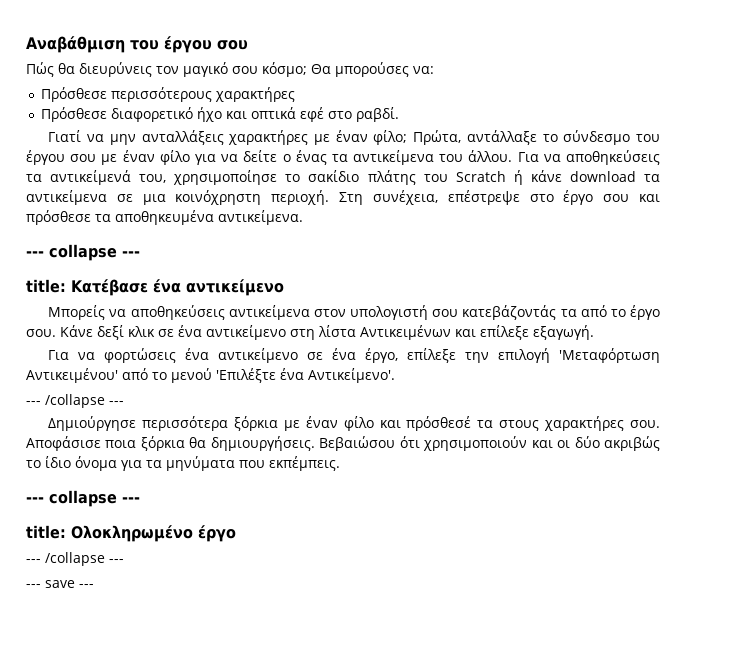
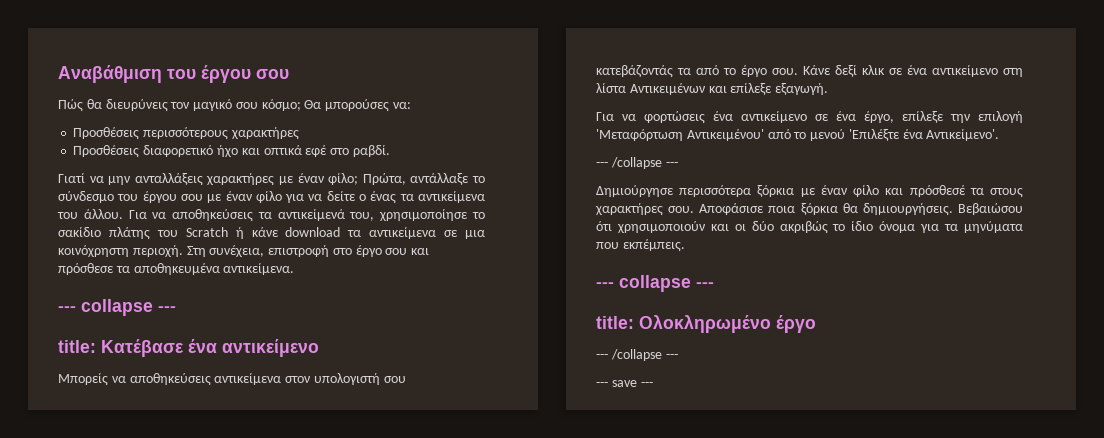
[41,87,108,102] Πρόσθεσε -> [73,127,140,140] Προσθέσεις
[41,107,108,122] Πρόσθεσε -> [73,145,140,158] Προσθέσεις
[447,190,520,205] επέστρεψε -> [268,245,330,257] επιστροφή

